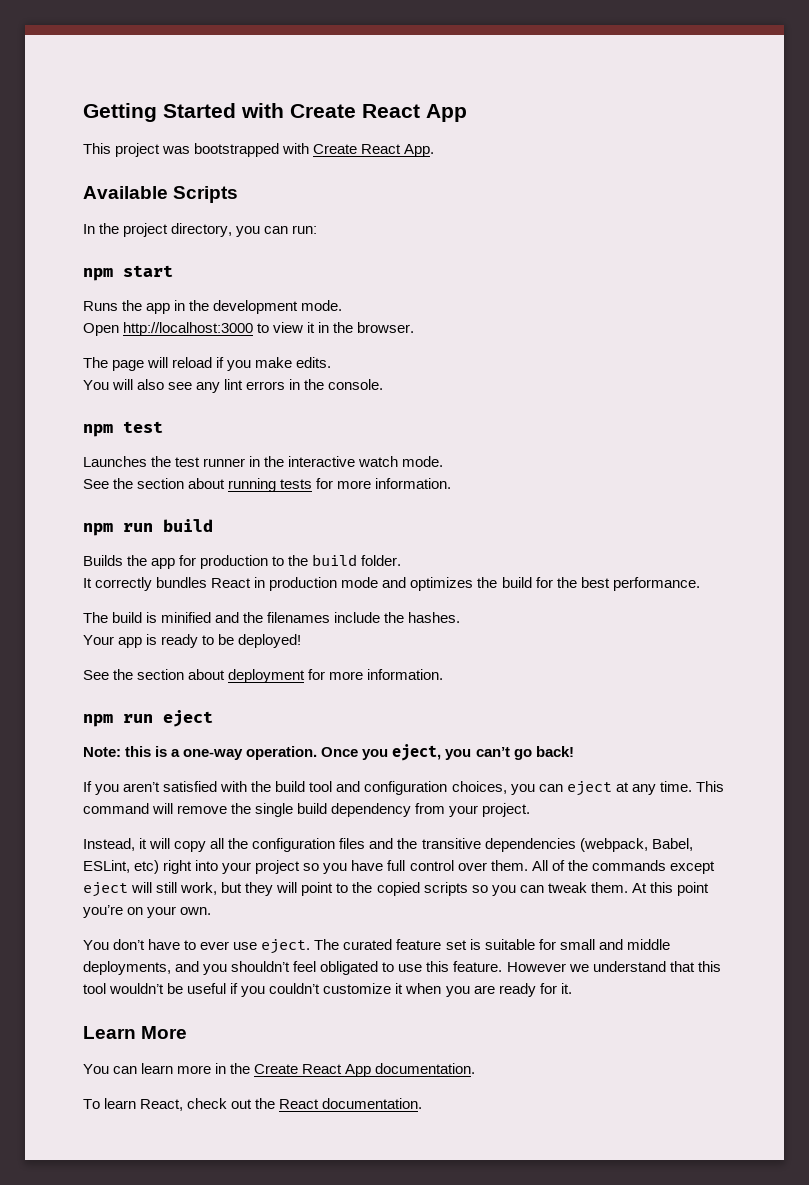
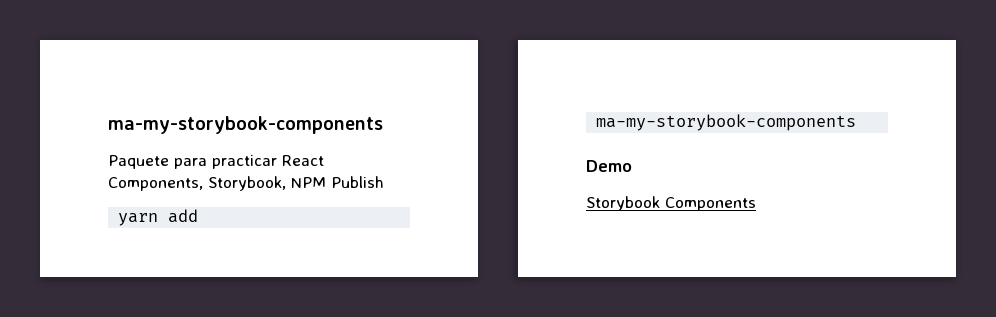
[83,103,467,122] [83,143,435,157] [83,186,239,203] [83,223,318,237] [83,265,173,281] [83,300,343,314] [83,322,415,336] [83,357,332,371] [83,379,384,393] [83,421,163,437] [83,456,444,467] [83,478,452,492] [83,519,213,536] [83,554,402,569] [83,577,700,591] [83,612,461,623] [83,634,302,648] [83,669,444,683] [83,710,213,727] [83,744,574,761] [83,781,724,796] [83,803,531,817] [83,838,693,852] [83,860,715,874] [83,882,709,897] [83,905,212,918] [83,939,670,954] [83,961,721,975] [83,983,572,997] [83,1026,188,1039] [83,1063,476,1077] [83,1098,423,1111] Getting Started with Create React App // This project was bootstrapped with Create React App. // Available Scripts // In the project directory, you can run: // npm start // Runs the app in the development mode. // Open http://localhost:3000 to view it in the browser. // The page will reload if you make edits. // You will also see any lint errors in the console. // npm test // Launches the test runner in the interactive watch mode. // See the section about running tests for more information. // npm run build // Builds the app for production to the build folder. // It correctly bundles React in production mode and optimizes the build for the best performance. // The build is minified and the filenames include the hashes. // Your app is ready to be deployed! // See the section about deployment for more information. // npm run eject // Note: this is a one-way operation. Once you eject, you can’t go back! // If you aren’t satisfied with the build tool and configuration choices, you can eject at any time. This command will remove the single build dependency from your project. // Instead, it will copy all the configuration files and the transitive dependencies (webpack, Babel, ESLint, etc) right into your project so you have full control over them. All of the commands except eject will still work, but they will point to the copied scripts so you can tweak them. At this point you’re on your own. // You don’t have to ever use eject. The curated feature set is suitable for small and middle deployments, and you shouldn’t feel obligated to use this feature. However we understand that this tool wouldn’t be useful if you couldn’t customize it when you are ready for it. // Learn More // You can learn more in the Create React App documentation. // To learn React, check out the React documentation. -> [108,116,383,134] [108,155,324,169] [108,176,384,191] [118,209,199,226] [596,114,857,131] [586,160,632,172] [586,196,756,211] ma-my-storybook-components // Paquete para practicar React Components, Storybook, NPM Publish // yarn add ma-my-storybook-components // Demo // Storybook Components

